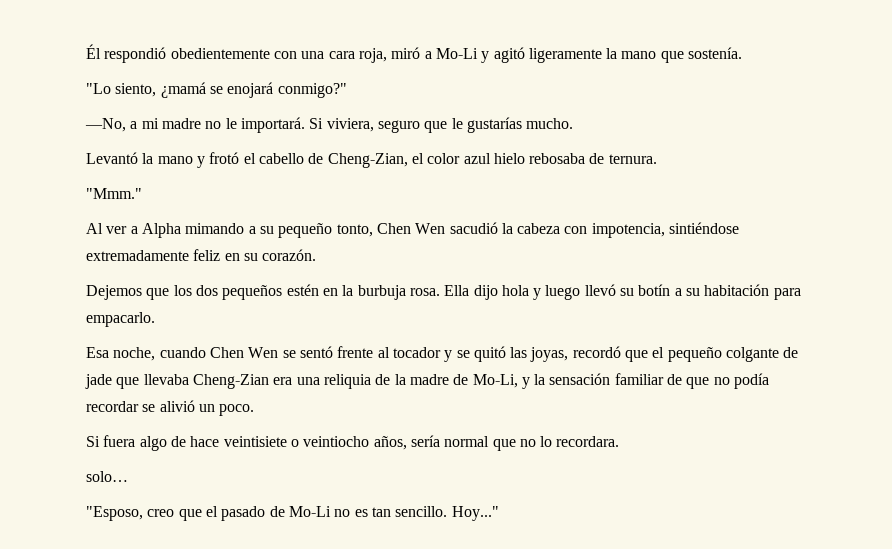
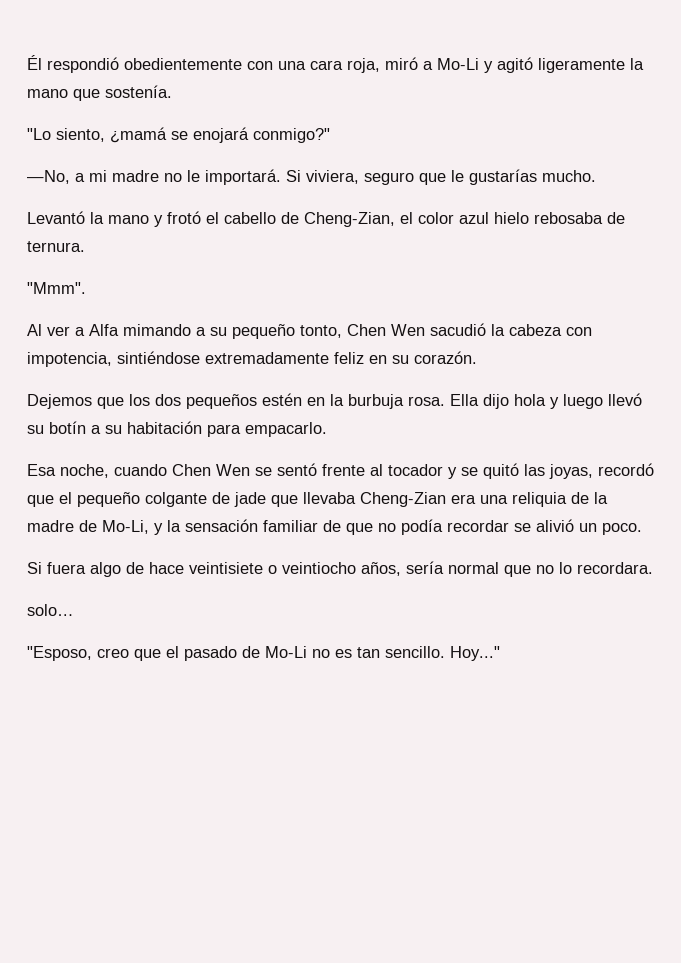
[86,188,142,199] "Mmm." -> [27,282,86,294] "Mmm".
[141,223,181,238] Alpha -> [89,324,119,336] Alfa

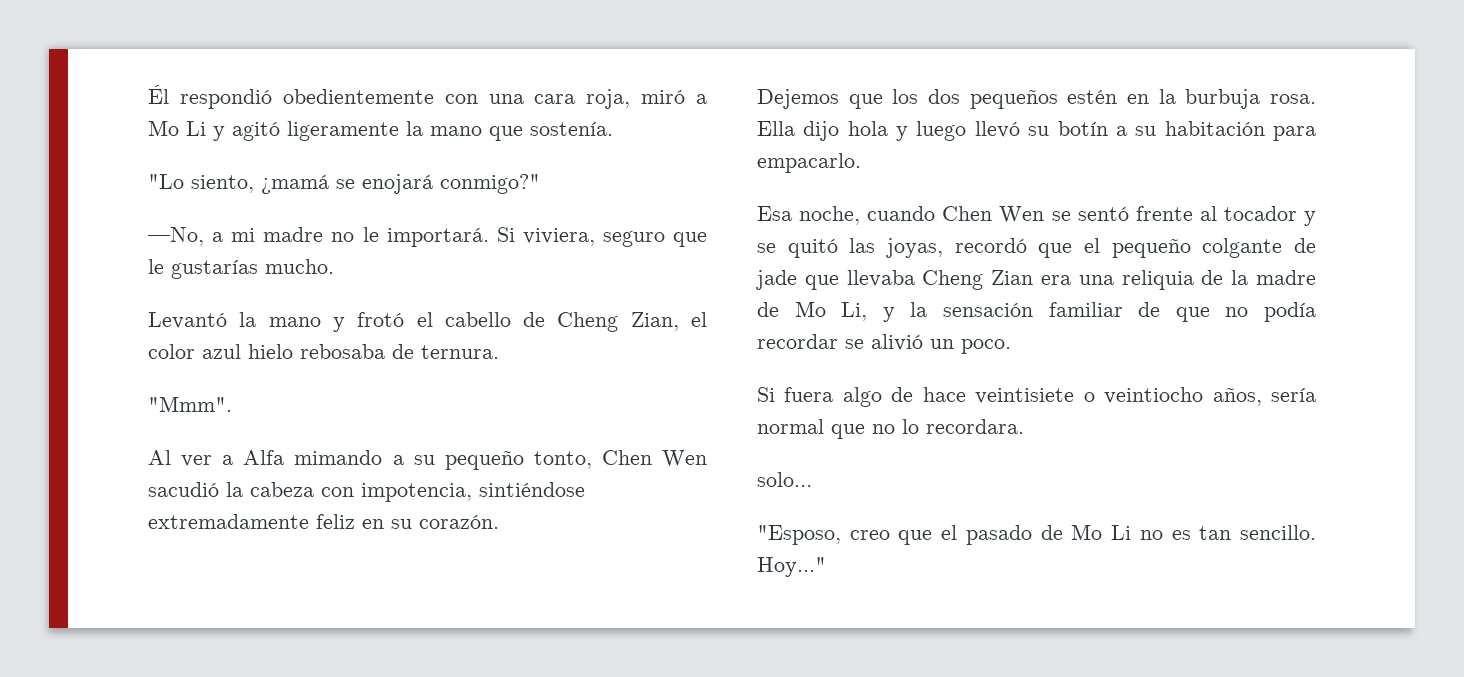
[437,58,479,70] Mo-Li -> [148,120,206,136] Mo Li
[304,212,395,227] Cheng-Zian, -> [557,312,679,332] Cheng Zian,
[360,492,446,507] Cheng-Zian -> [922,270,1034,290] Cheng Zian
[102,520,149,534] Mo-Li, -> [794,301,868,321] Mo Li,
[265,646,307,658] Mo-Li -> [1071,524,1132,540] Mo Li

